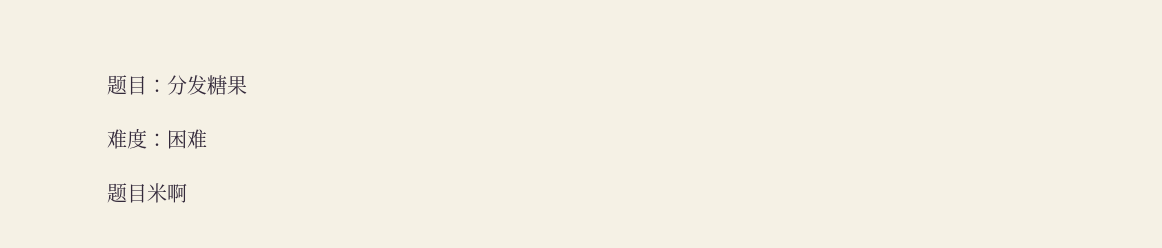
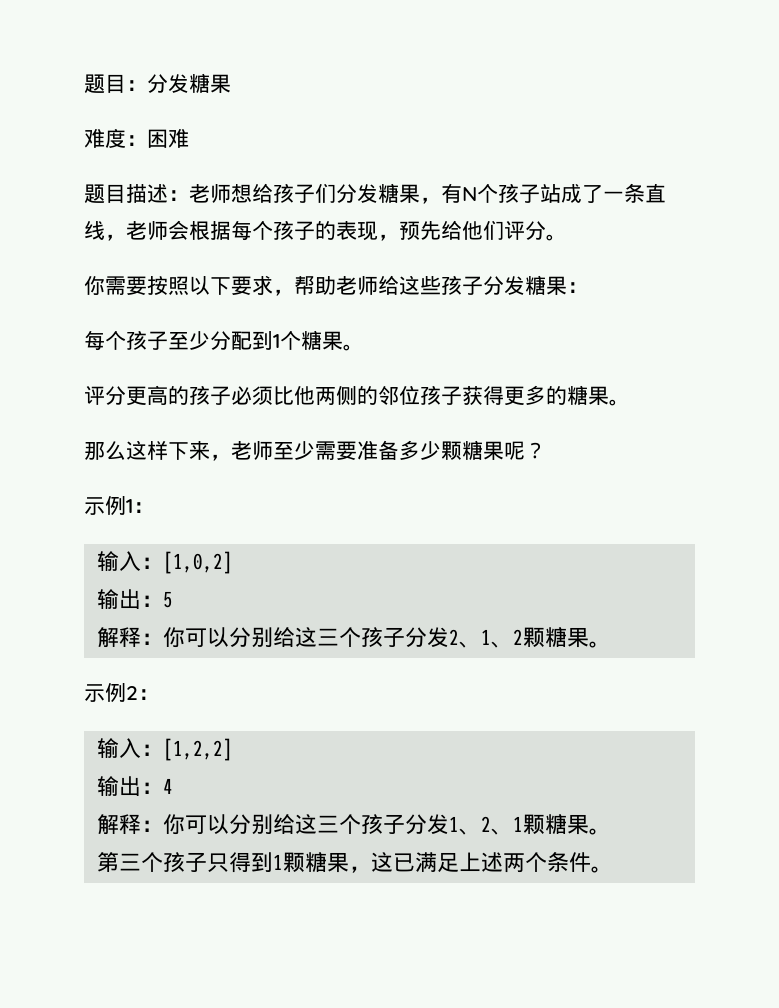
[147,183,187,203] 米啊 -> [126,183,666,204] [84,220,567,241] [84,275,588,296] [84,330,364,351] [84,385,630,406] [84,440,546,461] [84,496,154,516] [96,551,233,574] [96,589,173,609] [96,627,611,648] [84,683,159,703] [96,738,233,761] [96,776,173,796] [96,814,611,835] [96,852,613,873] 描述：老师想给孩子们分发糖果，有N个孩子站成了一条直线，老师会根据每个孩子的表现，预先给他们评分。 // 你需要按照以下要求，帮助老师给这些孩子分发糖果： // 每个孩子至少分配到1个糖果。 // 评分更高的孩子必须比他两侧的邻位孩子获得更多的糖果。 // 那么这样下来，老师至少需要准备多少颗糖果呢？ // 示例1： // 输入：[1,0,2] // 输出：5 // 解释：你可以分别给这三个孩子分发2、1、2颗糖果。 // 示例2： // 输入：[1,2,2] // 输出：4 // 解释：你可以分别给这三个孩子分发1、2、1颗糖果。 // 第三个孩子只得到1颗糖果，这已满足上述两个条件。

